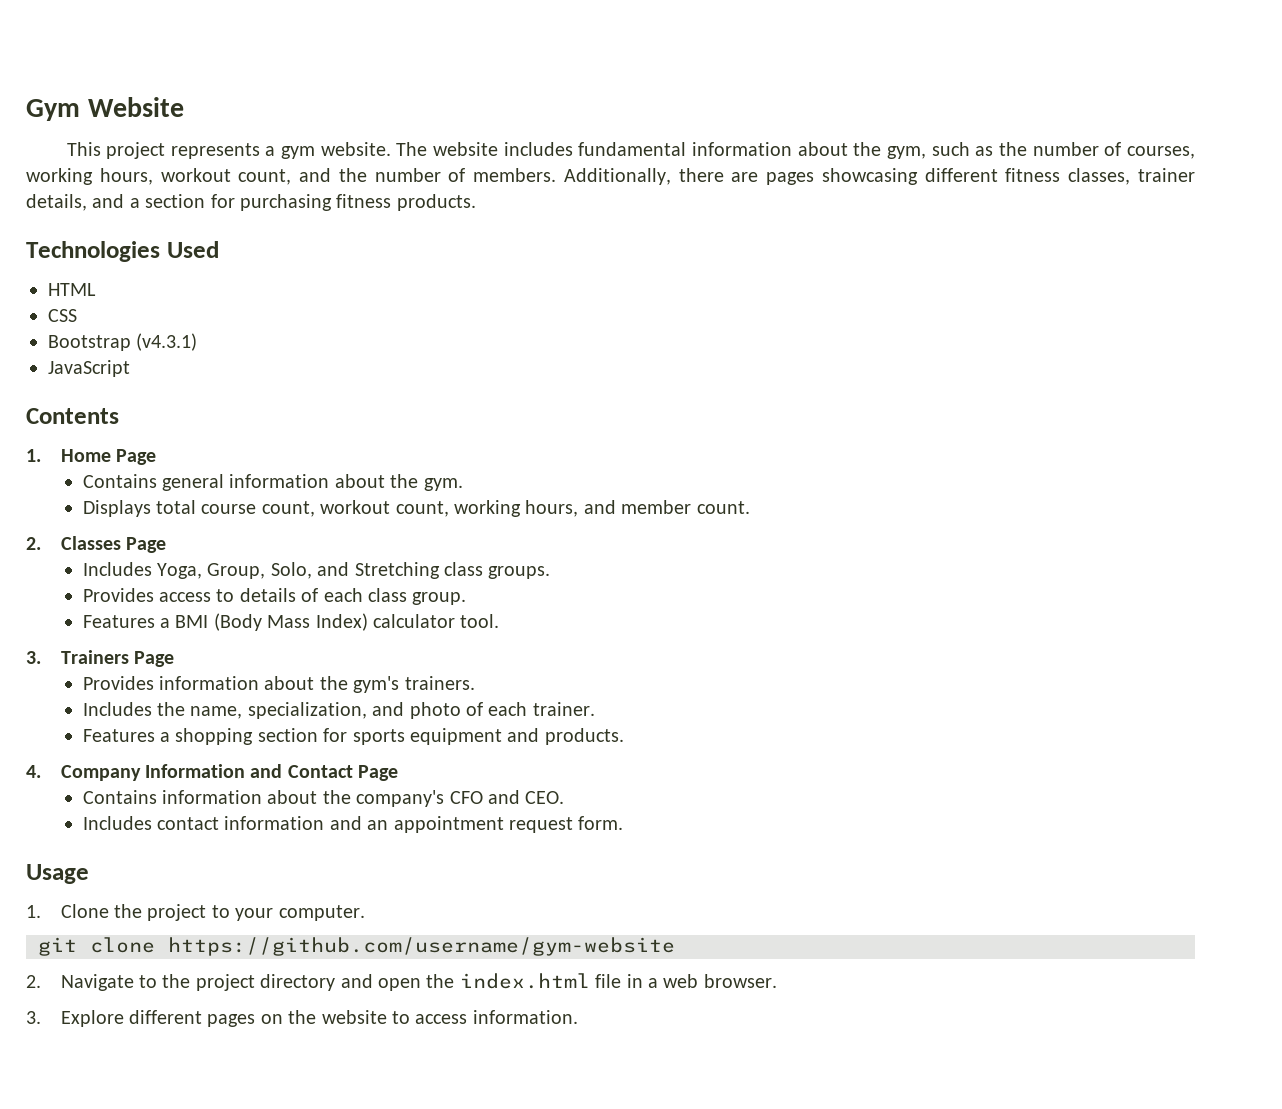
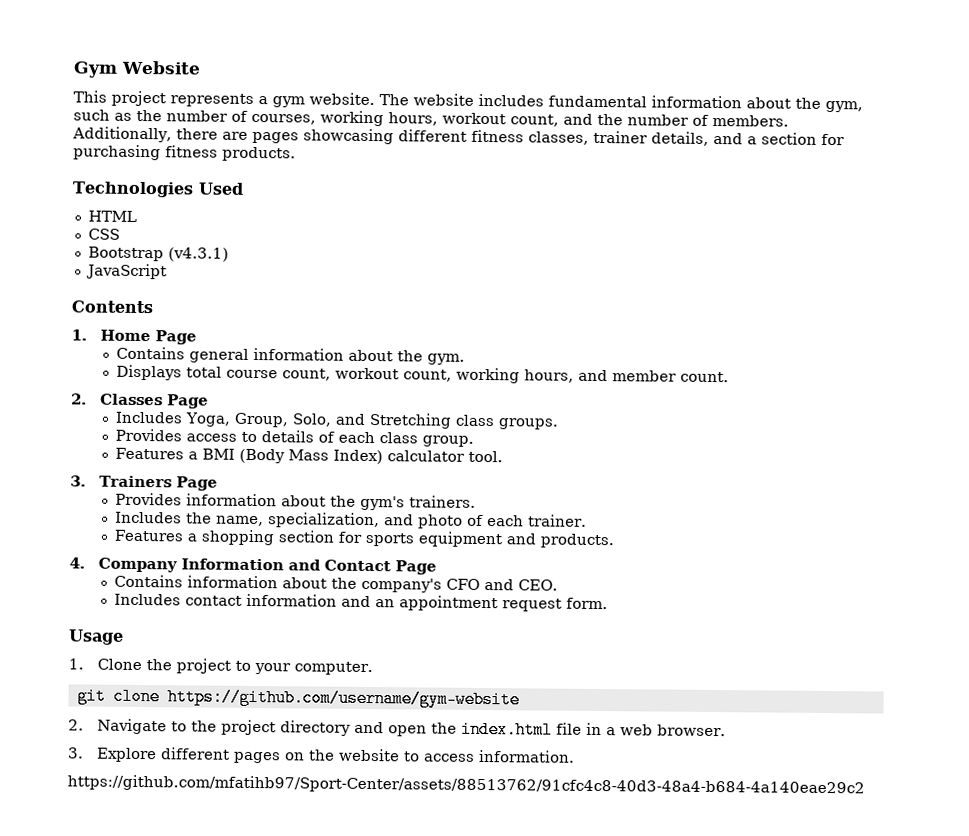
(578, 1017) none -> [67,774,865,797] // https://github.com/mfatihb97/Sport-Center/assets/88513762/91cfc4c8-40d3-48a4-b684-4a140eae29c2

